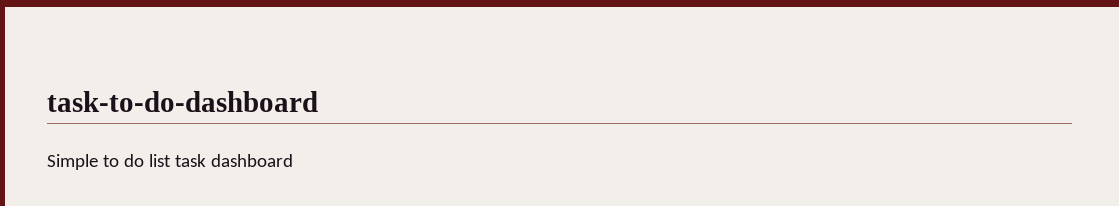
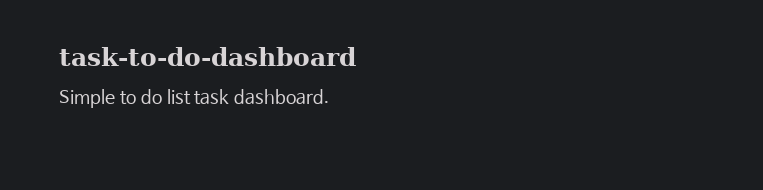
[210,154,293,167] dashboard -> [234,89,330,105] dashboard.

